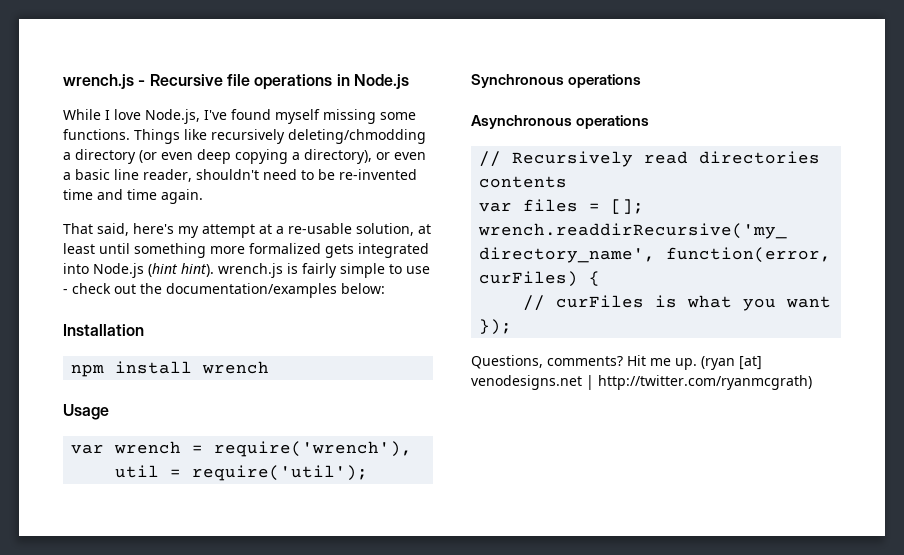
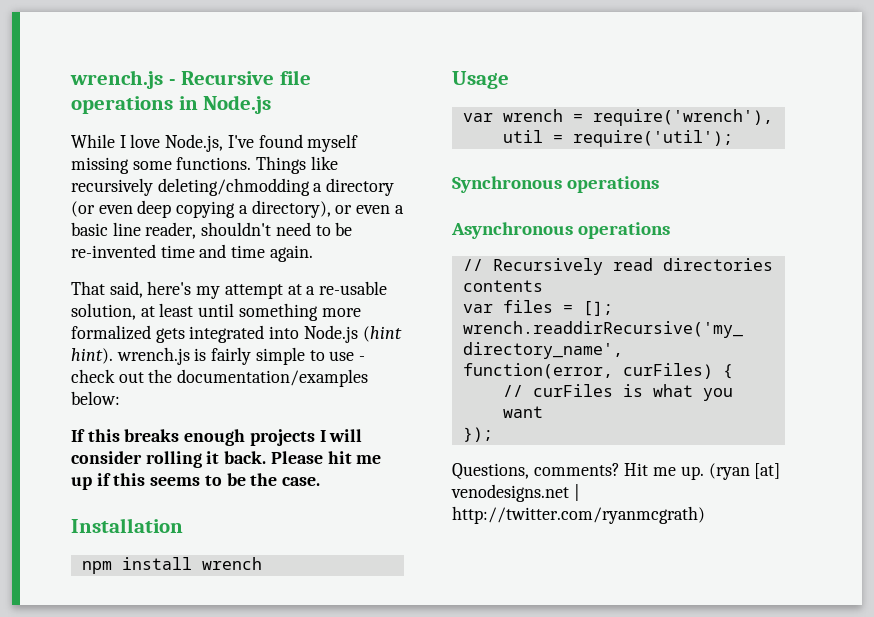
(385, 288) none -> [71,429,363,446] [71,451,382,468] [71,473,321,490] // If this breaks enough projects I will consider rolling it back. Please hit me up if this seems to be the case.

